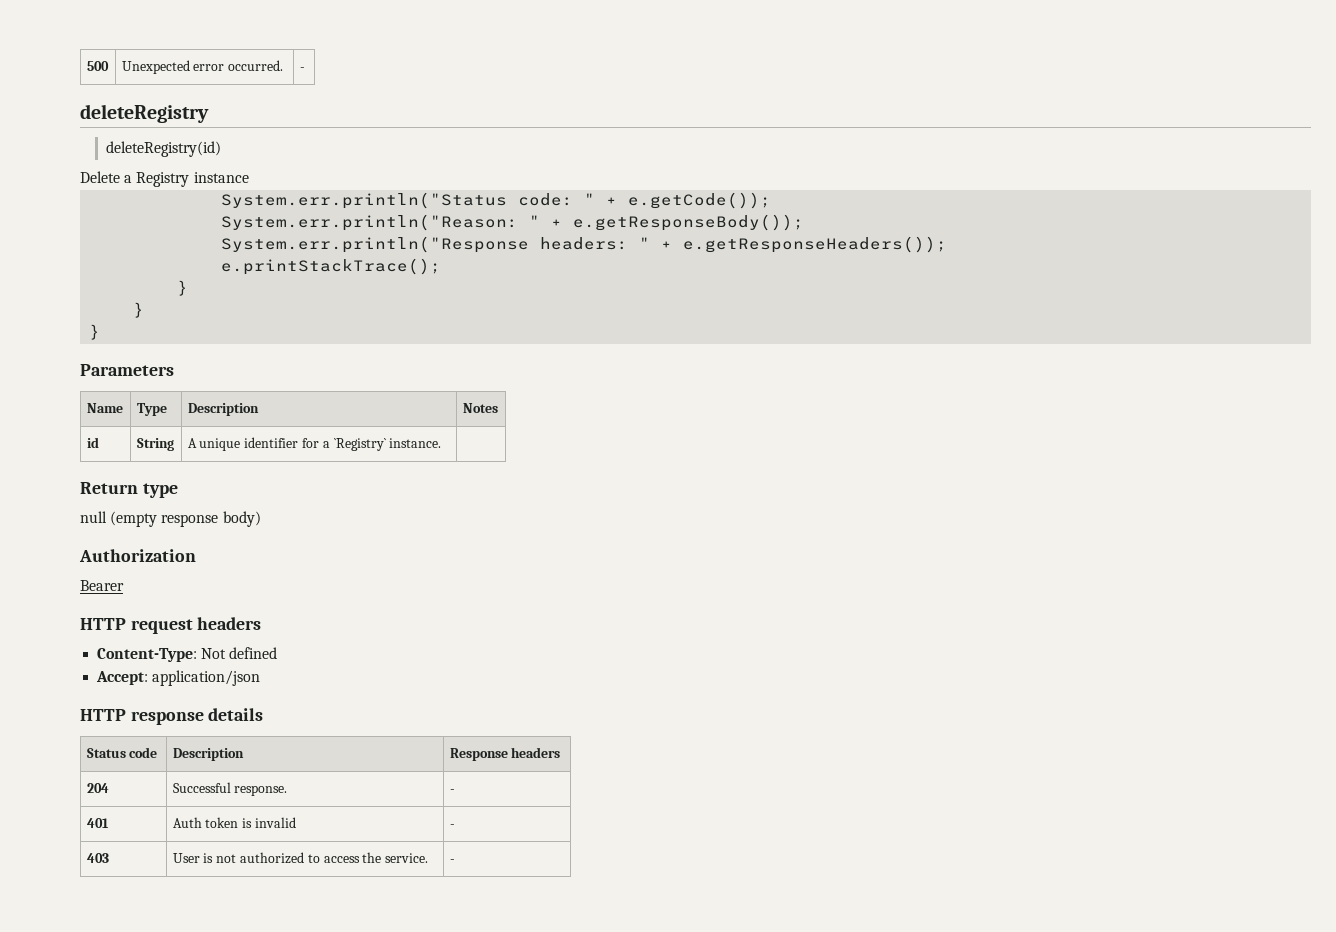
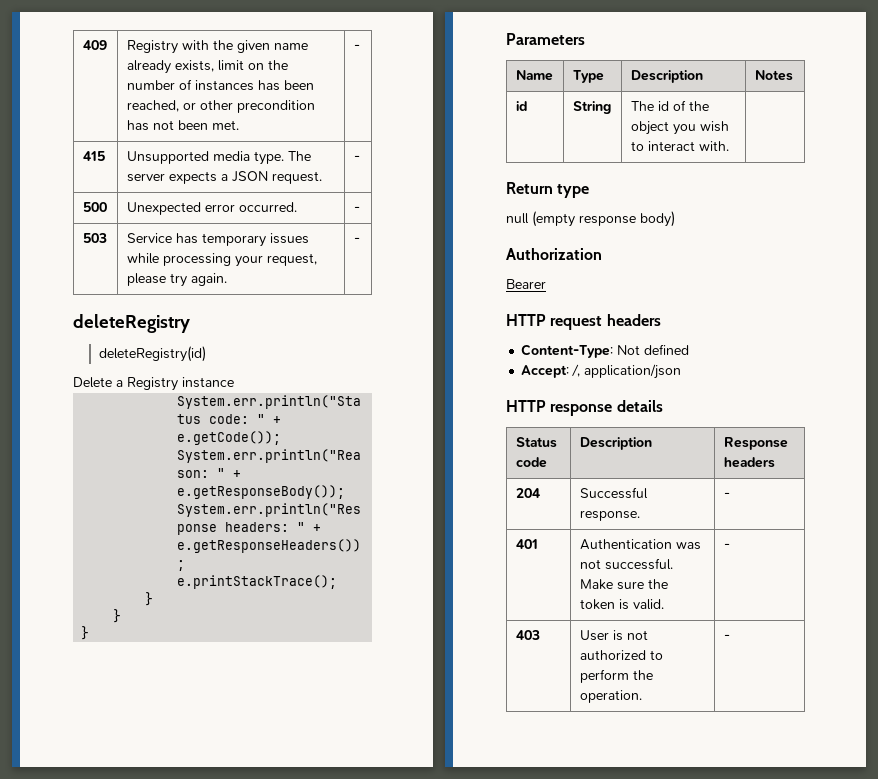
(86, 66) none -> [82,40,107,50] [126,40,308,54] [126,60,288,74] [126,79,314,91] [126,100,315,113] [126,120,239,131] [353,44,360,50] [82,151,105,161] [126,151,311,165] [126,171,322,184] [353,155,360,161] 409 | Registry with the given name already exists, limit on the number of instances has been reached, or other precondition has not been met. | - // 415 | Unsupported media type. The server expects a JSON request. | - //
(305, 69) none -> [82,233,107,243] [126,233,309,247] [126,253,317,267] [126,273,227,287] [353,237,360,243] // 503 | Service has temporary issues while processing your request, please try again. | -
[187,437,442,451] A unique identifier for a `Registry` instance. -> [630,100,709,111] [630,121,729,135] [630,141,729,151] The id of the object you wish to interact with.
(149, 678) none -> [572,364,581,377] /,
[172,817,202,828] Auth -> [579,539,701,550] [579,558,673,570] [579,579,668,590] Authentication was not successful. Make sure the
[255,817,297,828] invalid -> [632,599,664,610] valid.
[323,852,429,863] access the service. -> [579,669,653,683] [579,690,642,703] perform the operation.

